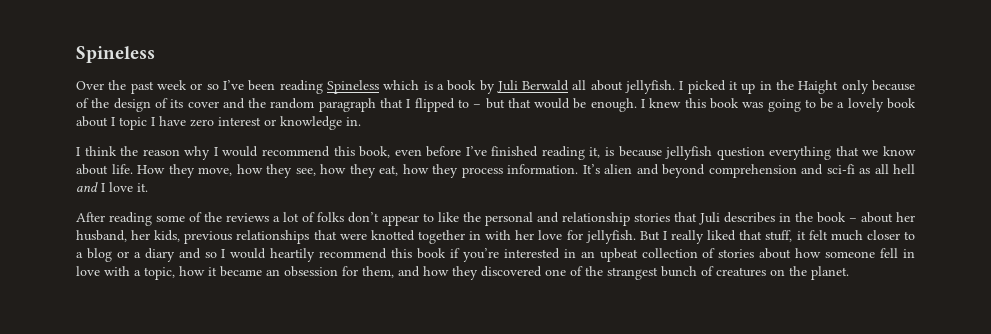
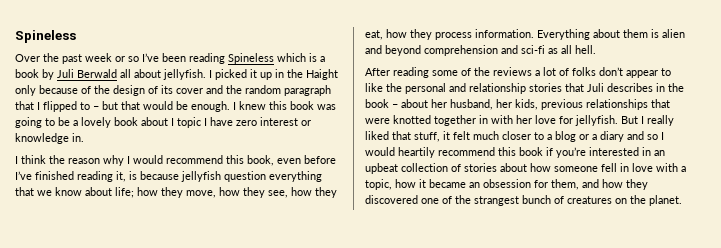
[111,164,165,174] life. How -> [115,187,158,198] life; how
[582,164,600,174] It’s -> [537,29,659,40] Everything about them is
[893,164,915,174] [76,182,148,192] hell and I love it. -> [575,45,596,54] hell.

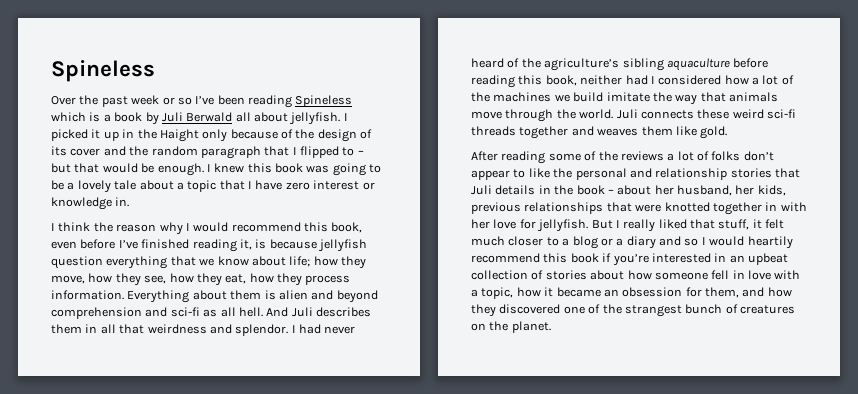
[114,117,201,128] book about I topic -> [114,180,245,192] tale about a topic that
(596, 49) none -> [266,307,371,317] [51,324,356,336] [471,58,769,71] [471,75,794,88] [471,92,778,105] [471,109,796,122] [471,126,728,139] And Juli describes them in all that weirdness and splendor. I had never heard of the agriculture’s sibling aquaculture before reading this book, neither had I considered how a lot of the machines we build imitate the way that animals move through the world. Juli connects these weird sci-fi threads together and weaves them like gold.
[607,83,653,92] describes -> [495,185,536,195] details

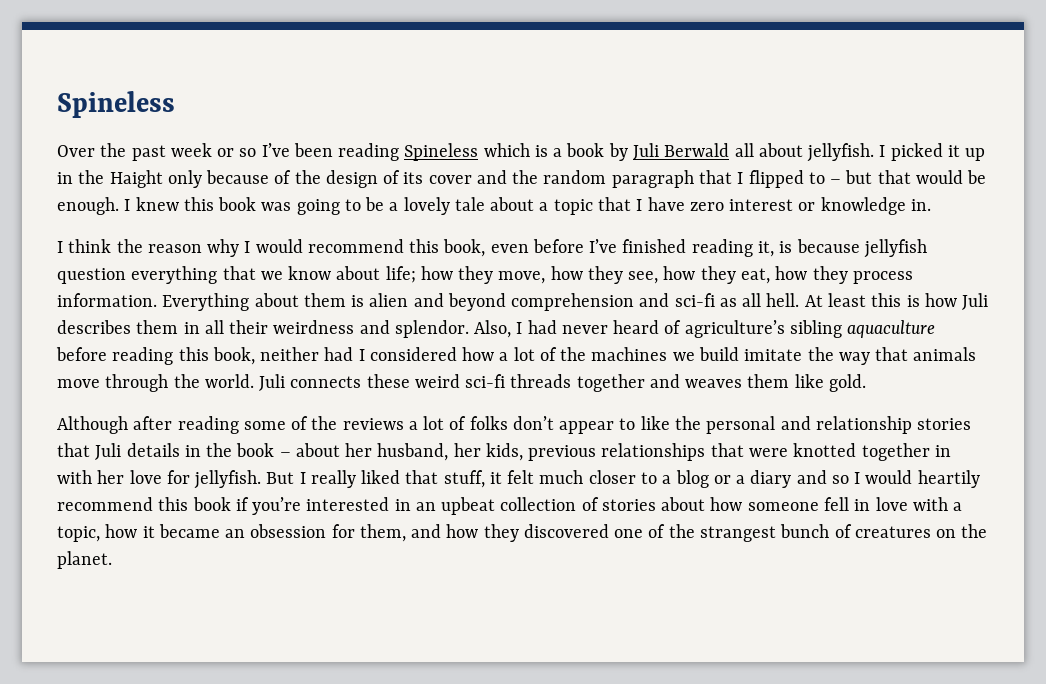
[266,307,289,317] And -> [804,293,957,307] At least this is how
[119,324,145,334] that -> [229,320,269,334] their
(289, 330) none -> [474,320,512,338] Also,
[521,58,541,68] the -> (682, 327) none
[471,151,498,161] After -> [57,416,173,434] Although after

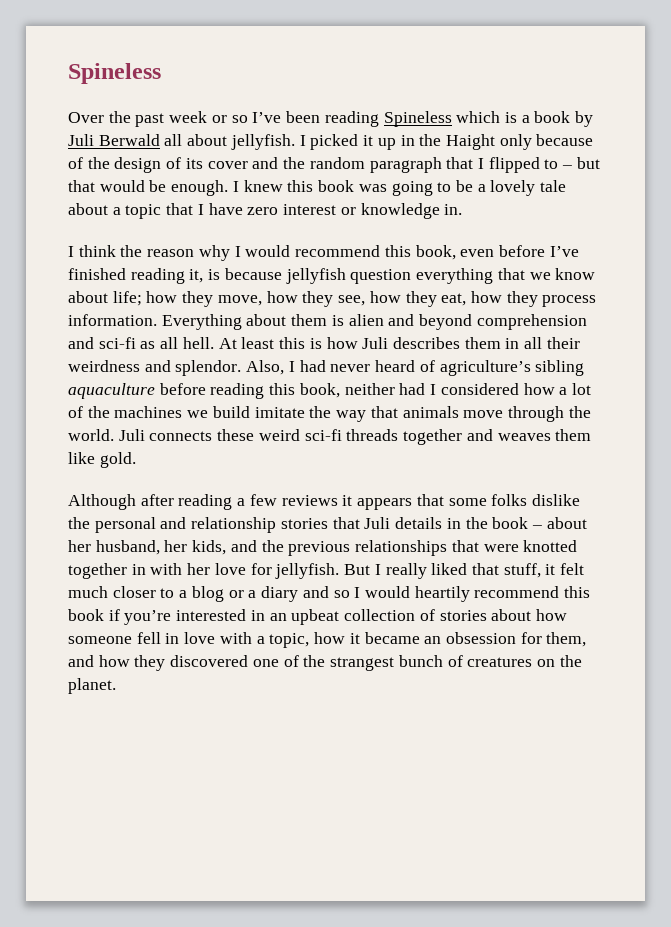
[243,416,670,434] some of the reviews a lot of folks don’t appear to like -> [237,494,580,510] a few reviews it appears that some folks dislike
(523, 452) none -> [230,540,284,552] and the

